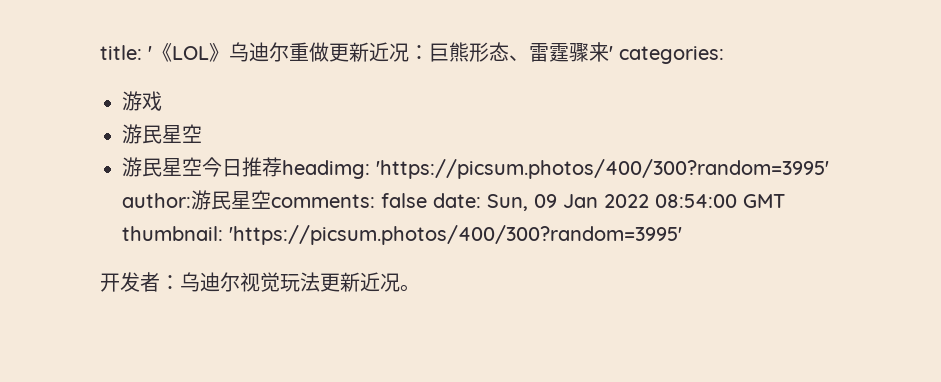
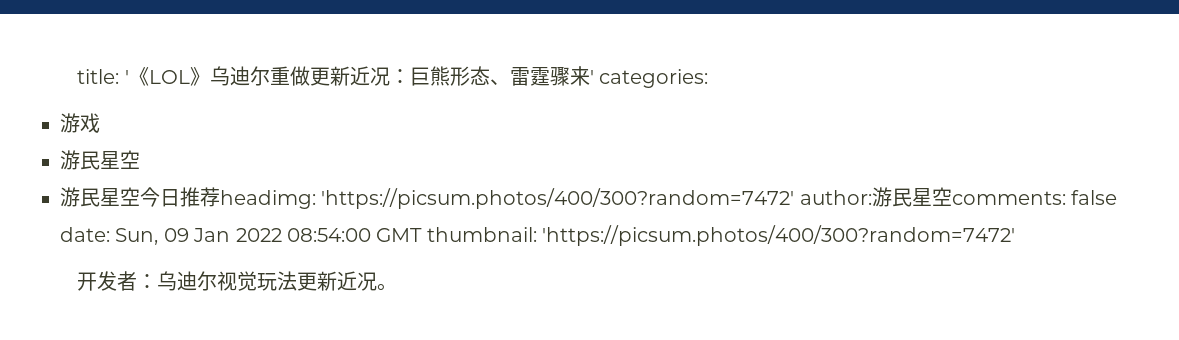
[376,159,829,179] 'https://picsum.photos/400/300?random=3995' -> [321,188,795,209] 'https://picsum.photos/400/300?random=7472'
[229,225,682,245] 'https://picsum.photos/400/300?random=3995' -> [542,225,1016,246] 'https://picsum.photos/400/300?random=7472'

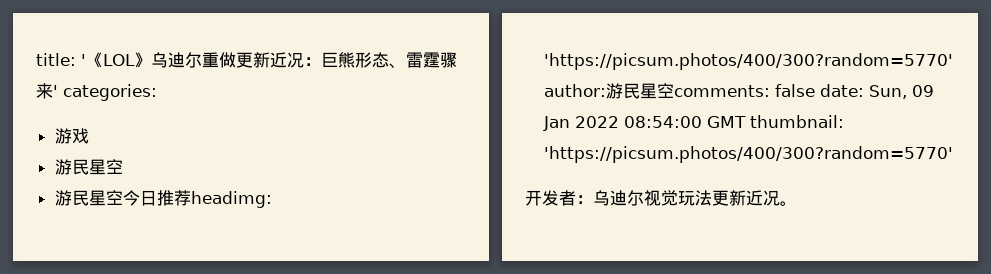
[321,188,795,209] 'https://picsum.photos/400/300?random=7472' -> [543,53,953,70] 'https://picsum.photos/400/300?random=5770'
[542,225,1016,246] 'https://picsum.photos/400/300?random=7472' -> [543,146,953,163] 'https://picsum.photos/400/300?random=5770'

